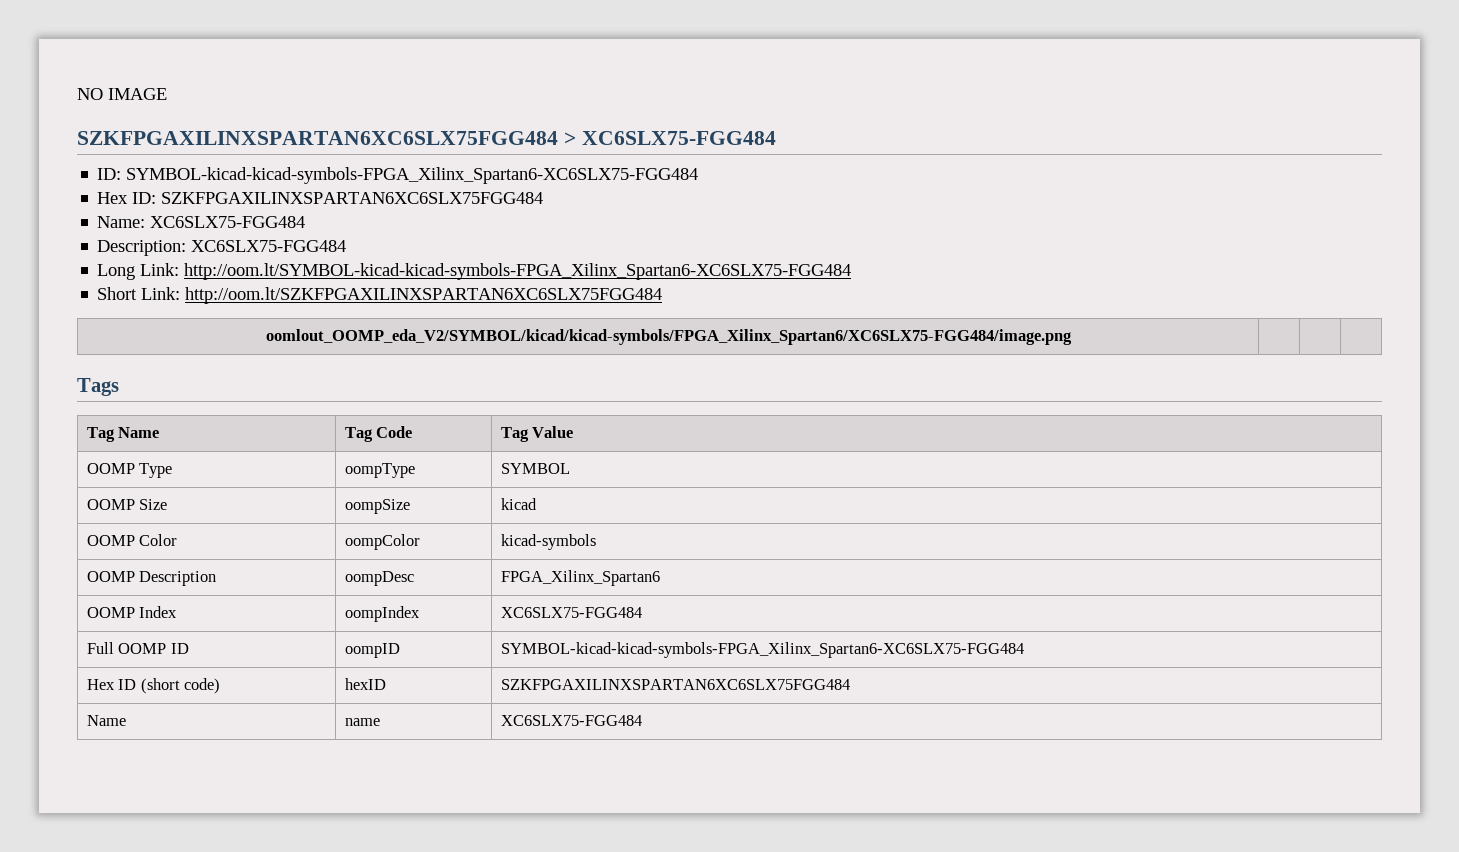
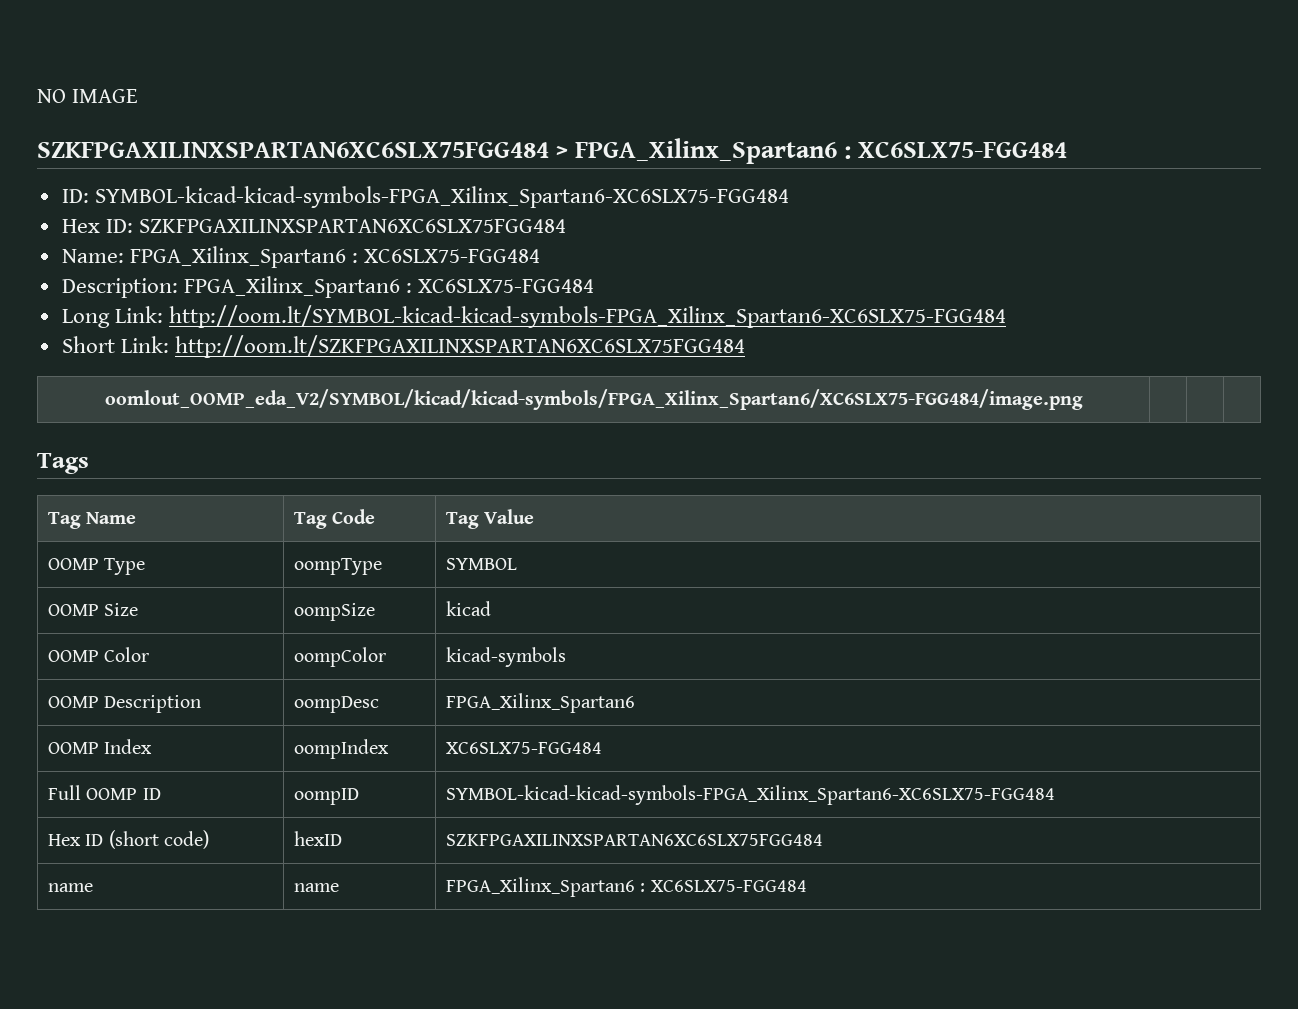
(576, 138) none -> [575,138,852,164] FPGA_Xilinx_Spartan6 :
(146, 222) none -> [129,246,358,268] FPGA_Xilinx_Spartan6 :
(187, 248) none -> [183,276,412,298] FPGA_Xilinx_Spartan6 :
[86,715,126,726] [344,718,380,726] Name | name | -> [47,883,93,892] [293,883,339,892] [445,877,646,897] name | name | FPGA_Xilinx_Spartan6 :

